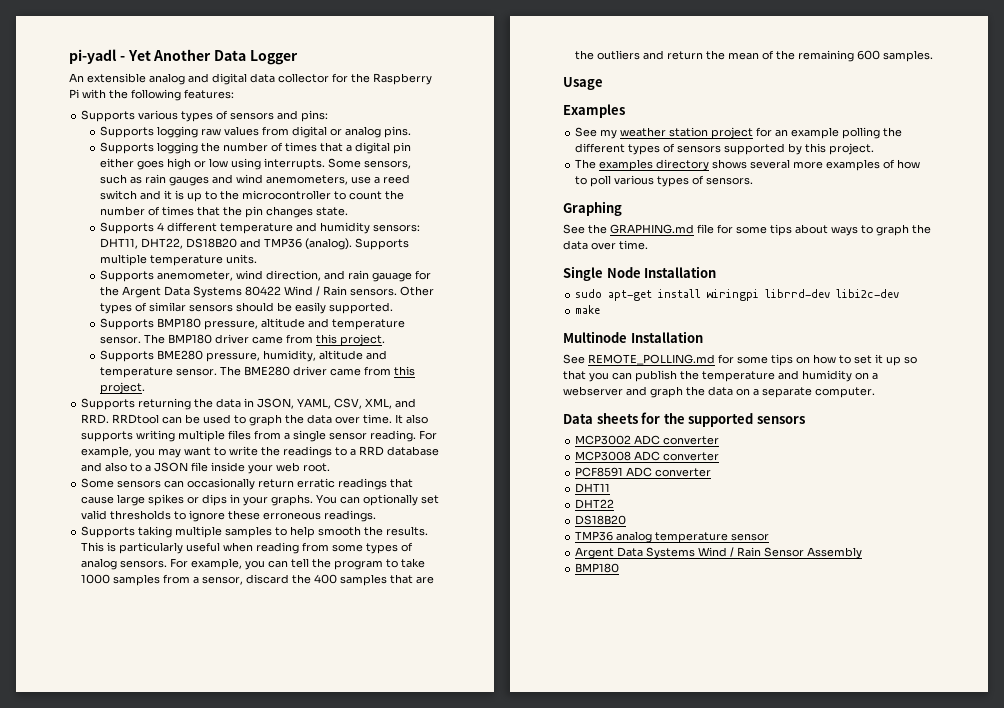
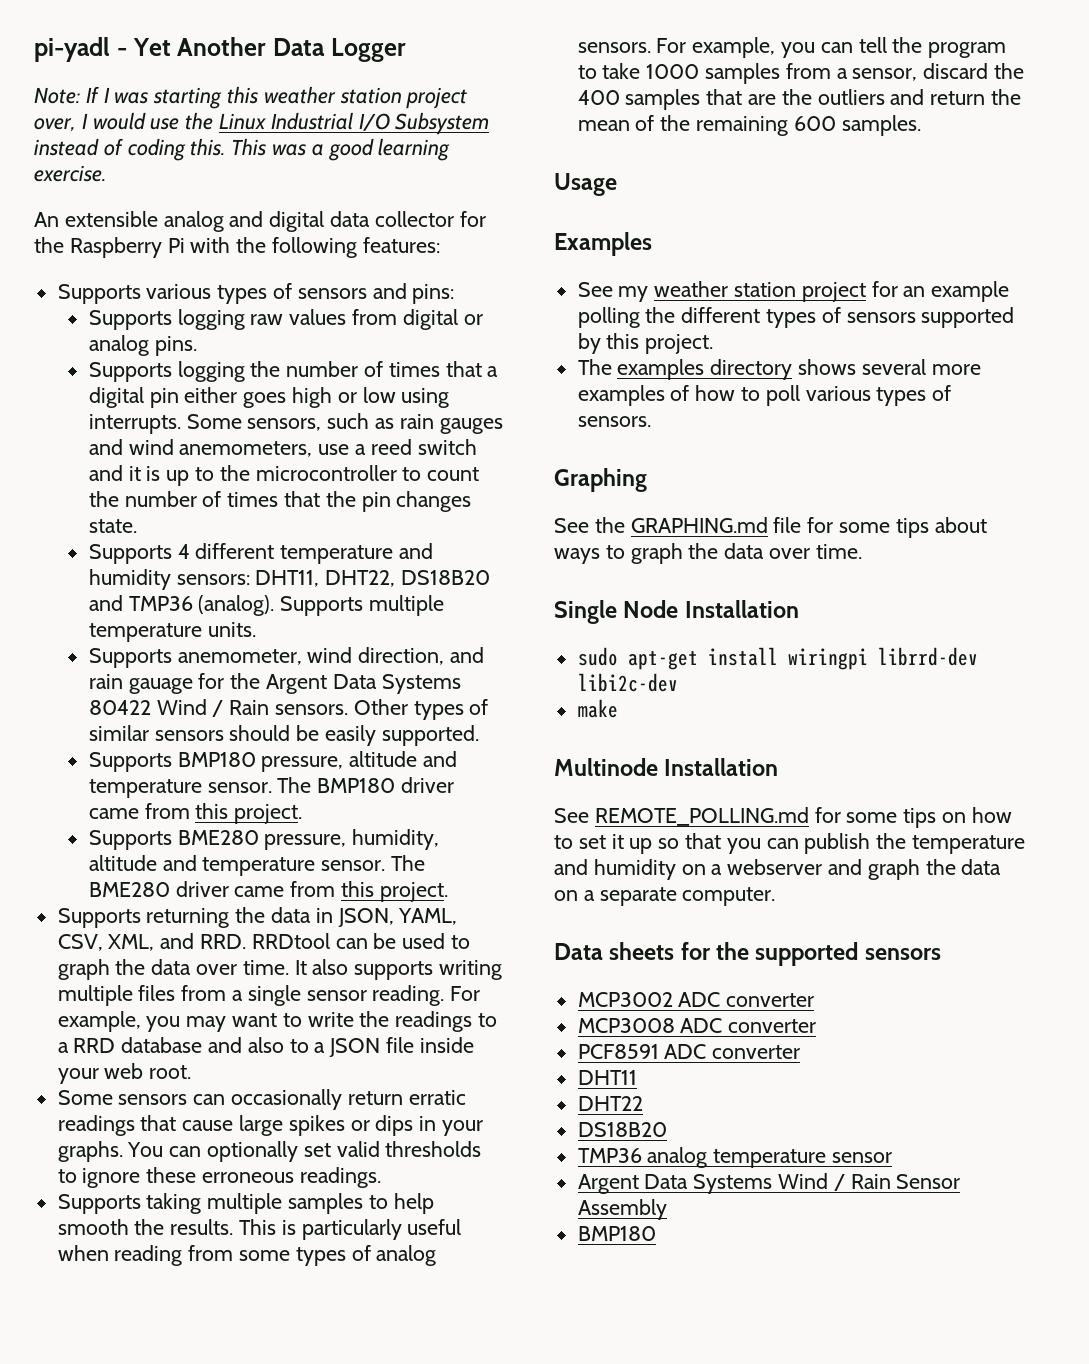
(298, 57) none -> [34,86,468,109] [34,112,490,135] [34,138,451,161] [34,165,106,182] // Note: If I was starting this weather station project over, I would use the Linux Industrial I/O Subsystem instead of coding this. This was a good learning exercise.

